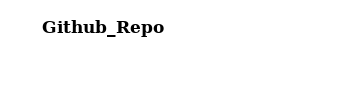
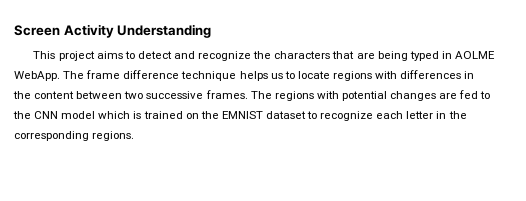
[42,20,164,37] Github_Repo -> [14,24,212,38] [33,51,495,61] [14,70,475,81] [13,90,491,101] [13,111,467,121] [14,131,135,141] Screen Activity Understanding // This project aims to detect and recognize the characters that are being typed in AOLME WebApp. The frame difference technique helps us to locate regions with differences in the content between two successive frames. The regions with potential changes are fed to the CNN model which is trained on the EMNIST dataset to recognize each letter in the corresponding regions.

